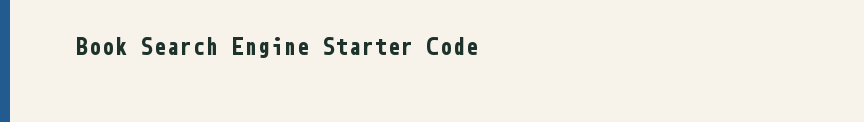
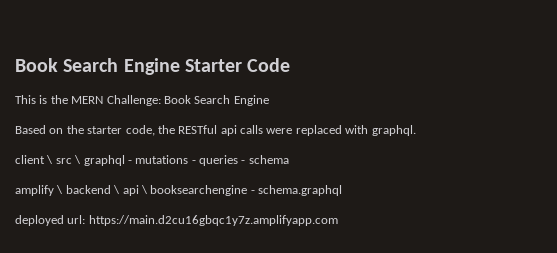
(478, 46) none -> [15,95,269,106] [15,125,416,136] [15,155,289,166] [15,185,342,196] [15,215,338,226] // This is the MERN Challenge: Book Search Engine // Based on the starter code, the RESTful api calls were replaced with graphql. // client \ src \ graphql - mutations - queries - schema // amplify \ backend \ api \ booksearchengine - schema.graphql // deployed url: https://main.d2cu16gbqc1y7z.amplifyapp.com

